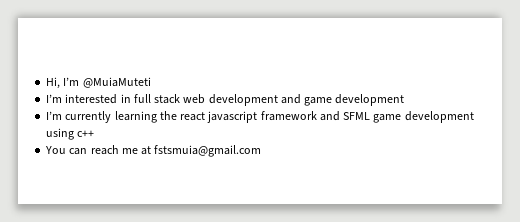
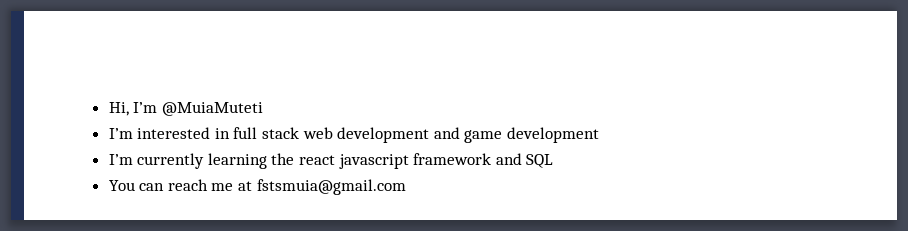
[343,111,474,123] [46,128,95,140] SFML game development using c++ -> [526,154,554,168] SQL

